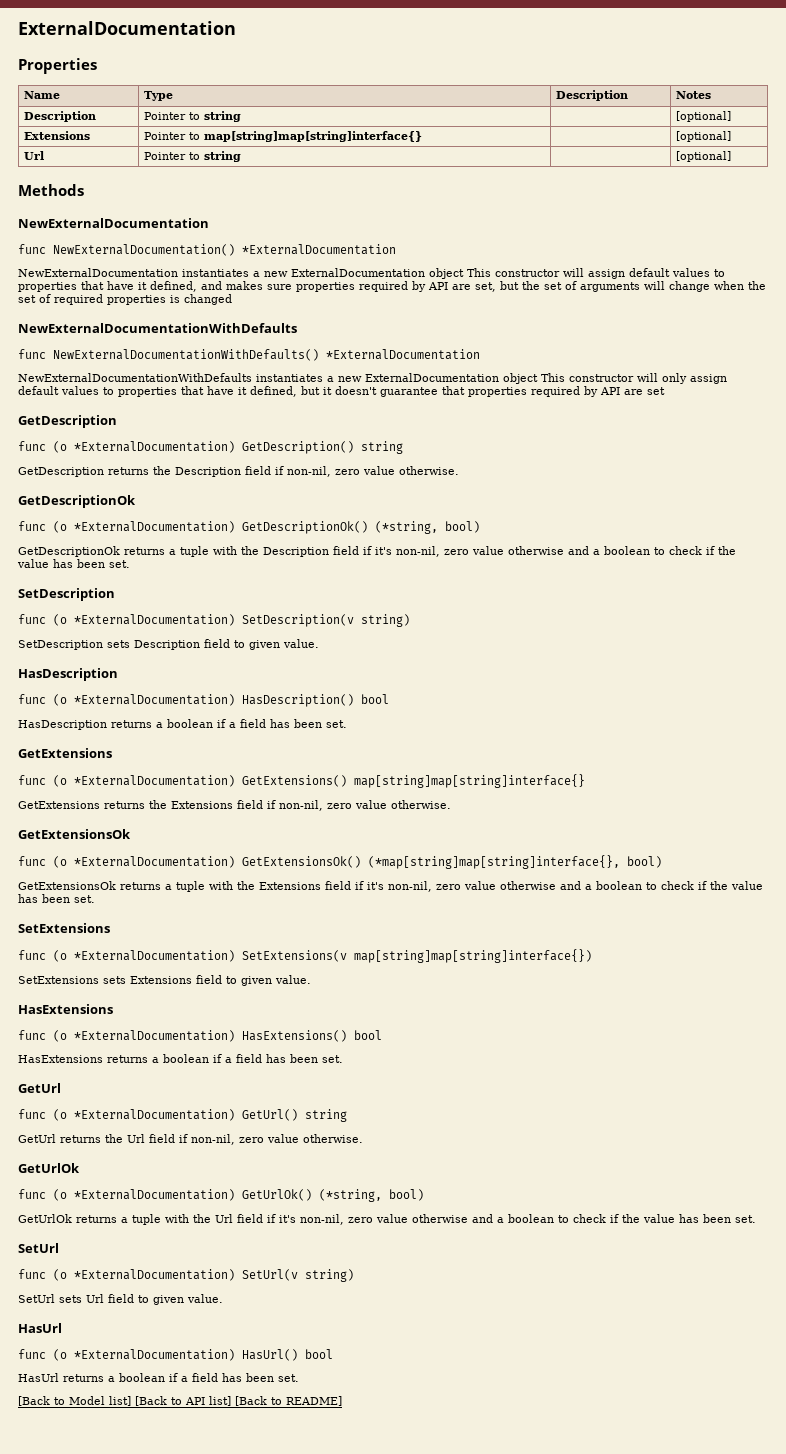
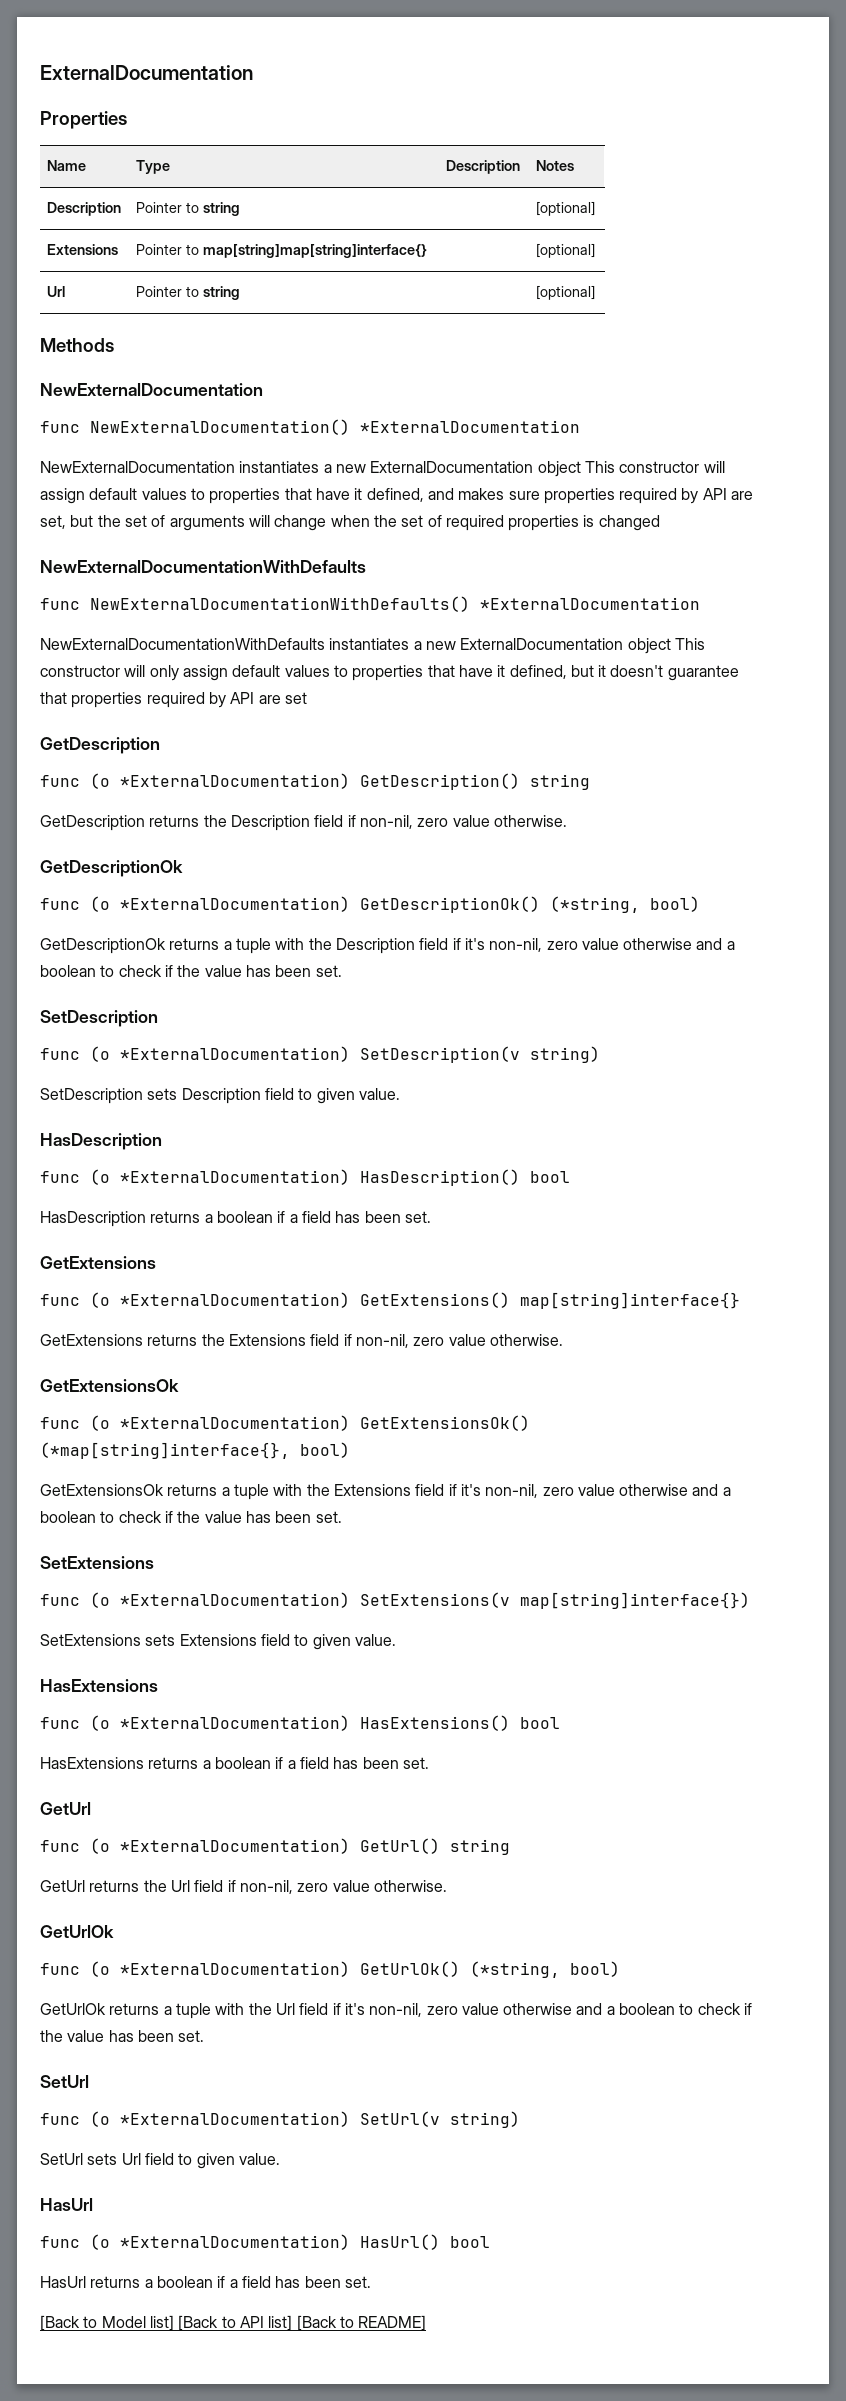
[354,774,585,788] map[string]map[string]interface{} -> [520,1292,740,1309] map[string]interface{}
[368,855,620,869] (*map[string]map[string]interface{}, -> [40,1442,290,1459] (*map[string]interface{},
[354,949,592,963] map[string]map[string]interface{}) -> [520,1592,750,1609] map[string]interface{})

